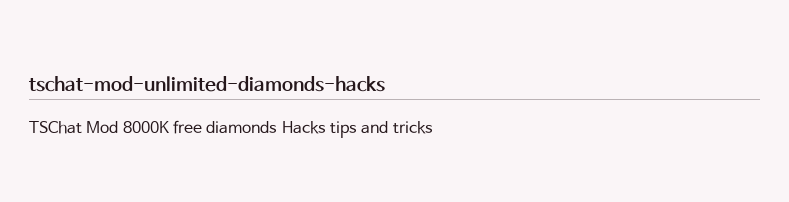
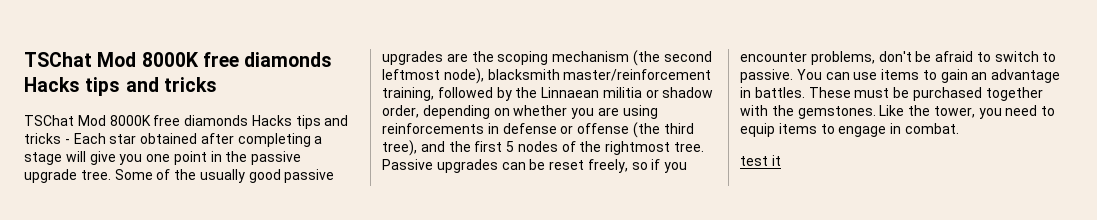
[29,76,385,92] [29,120,433,138] tschat-mod-unlimited-diamonds-hacks // TSChat Mod 8000K free diamonds Hacks tips and tricks -> [24,52,333,67] [24,77,217,96] [24,115,349,129] [24,133,323,147] [24,151,302,165] [24,169,335,183] [382,50,712,66] [382,68,712,84] [382,87,714,101] [382,105,658,119] [382,122,694,138] [382,140,705,156] [382,159,688,173] [740,51,1057,65] [740,69,1061,83] [740,87,1043,101] [740,105,1056,119] [740,123,959,137] [740,155,781,166] TSChat Mod 8000K free diamonds Hacks tips and tricks // TSChat Mod 8000K free diamonds Hacks tips and tricks - Each star obtained after completing a stage will give you one point in the passive upgrade tree. Some of the usually good passive upgrades are the scoping mechanism (the second leftmost node), blacksmith master/reinforcement training, followed by the Linnaean militia or shadow order, depending on whether you are using reinforcements in defense or offense (the third tree), and the first 5 nodes of the rightmost tree. Passive upgrades can be reset freely, so if you encounter problems, don't be afraid to switch to passive. You can use items to gain an advantage in battles. These must be purchased together with the gemstones. Like the tower, you need to equip items to engage in combat. // test it

